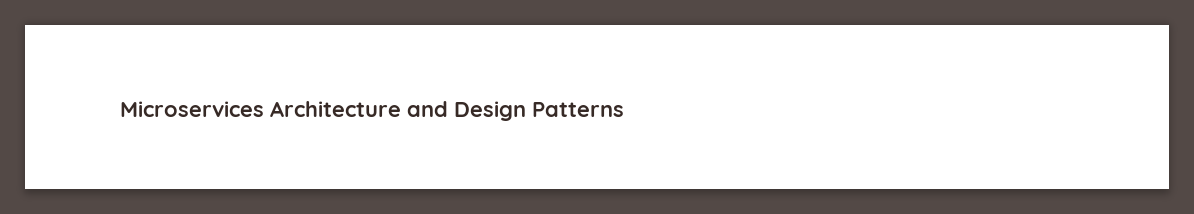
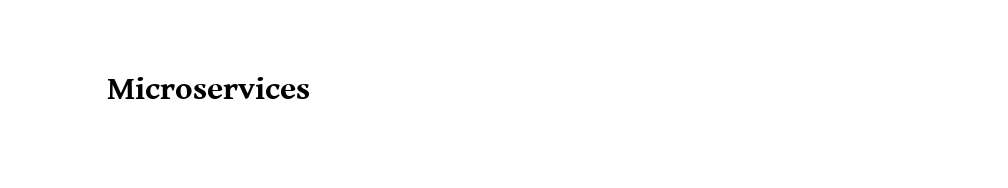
[270,101,624,121] Architecture and Design Patterns -> (310, 88) none

